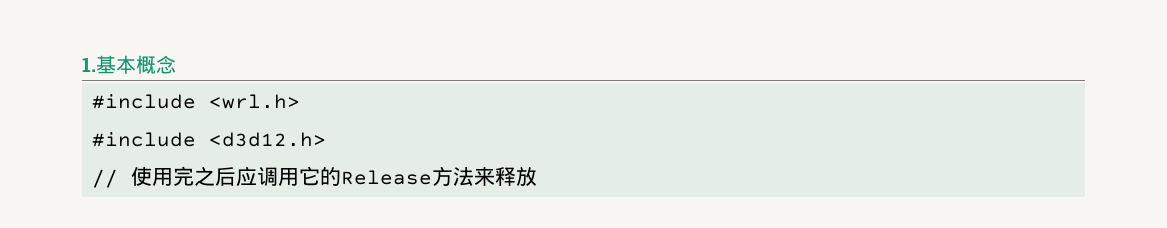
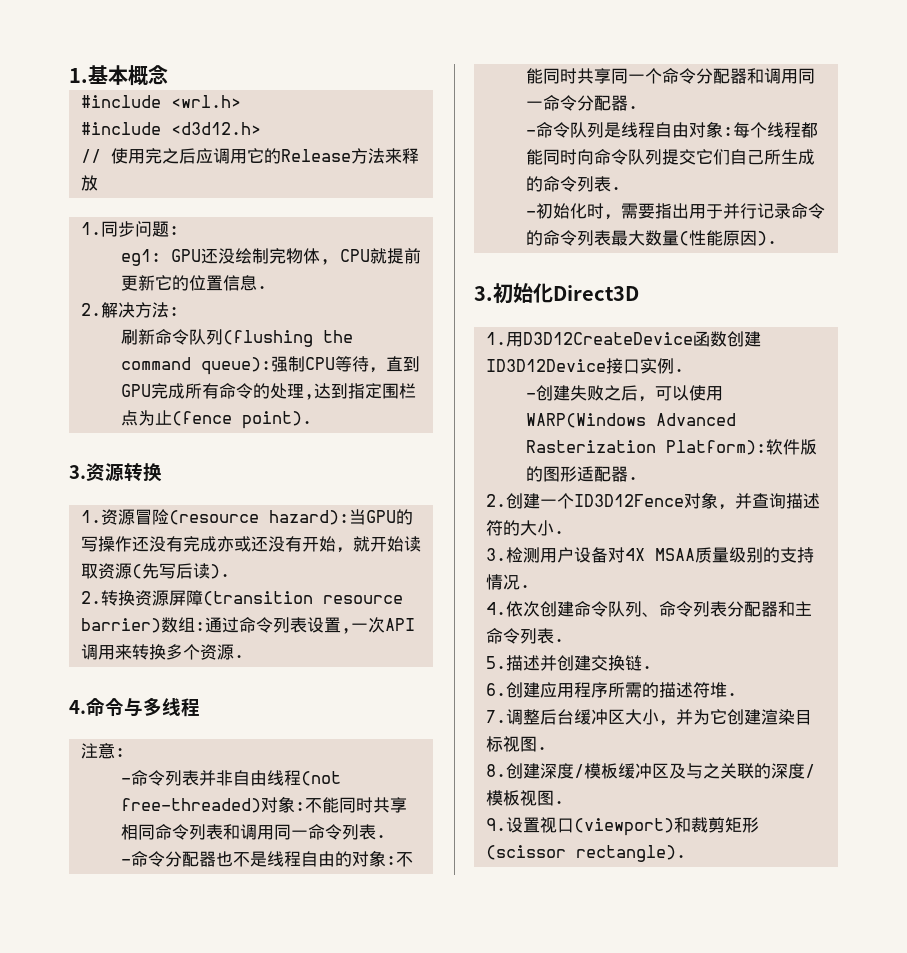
(538, 176) none -> [81,221,179,237] [121,248,421,266] [121,275,267,291] [81,302,179,318] [121,329,353,347] [121,356,420,375] [121,383,416,400] [121,410,312,429] [69,463,162,482] [81,509,413,525] [81,536,421,553] [81,563,230,579] [81,590,403,606] [81,617,415,634] [81,644,244,660] [69,697,200,717] [81,743,125,759] [121,770,341,786] [121,796,407,813] [121,824,386,840] [121,850,413,867] [526,68,815,84] [526,95,638,111] [526,121,818,138] [526,149,815,165] [526,176,621,192] [526,203,825,220] [526,230,777,246] [474,283,639,304] [486,331,761,347] [486,358,684,374] [526,385,723,402] [526,413,736,428] [526,439,817,455] [526,466,638,482] [486,492,820,510] [486,520,564,536] [486,547,814,563] [486,574,530,590] [486,601,812,617] [486,628,564,644] [486,655,652,671] [486,682,737,698] [486,709,812,726] [486,736,547,752] [486,763,815,779] [486,790,564,806] [486,817,759,836] [486,845,686,862] // 1.同步问题: // eg1: GPU还没绘制完物体, CPU就提前更新它的位置信息. // 2.解决方法: // 刷新命令队列(flushing the command queue):强制CPU等待，直到GPU完成所有命令的处理,达到指定围栏点为止(fence point). // 3.资源转换 // 1.资源冒险(resource hazard):当GPU的写操作还没有完成亦或还没有开始，就开始读取资源(先写后读). // 2.转换资源屏障(transition resource barrier)数组:通过命令列表设置,一次API调用来转换多个资源. // 4.命令与多线程 // 注意: // -命令列表并非自由线程(not free-threaded)对象:不能同时共享相同命令列表和调用同一命令列表. // -命令分配器也不是线程自由的对象:不能同时共享同一个命令分配器和调用同一命令分配器. // -命令队列是线程自由对象:每个线程都能同时向命令队列提交它们自己所生成的命令列表. // -初始化时，需要指出用于并行记录命令的命令列表最大数量(性能原因). // 3.初始化Direct3D // 1.用D3D12CreateDevice函数创建ID3D12Device接口实例. // -创建失败之后，可以使用WARP(Windows Advanced Rasterization Platform):软件版的图形适配器. // 2.创建一个ID3D12Fence对象，并查询描述符的大小. // 3.检测用户设备对4X MSAA质量级别的支持情况. // 4.依次创建命令队列、命令列表分配器和主命令列表. // 5.描述并创建交换链. // 6.创建应用程序所需的描述符堆. // 7.调整后台缓冲区大小，并为它创建渲染目标视图. // 8.创建深度/模板缓冲区及与之关联的深度/模板视图. // 9.设置视口(viewport)和裁剪矩形(scissor rectangle).

